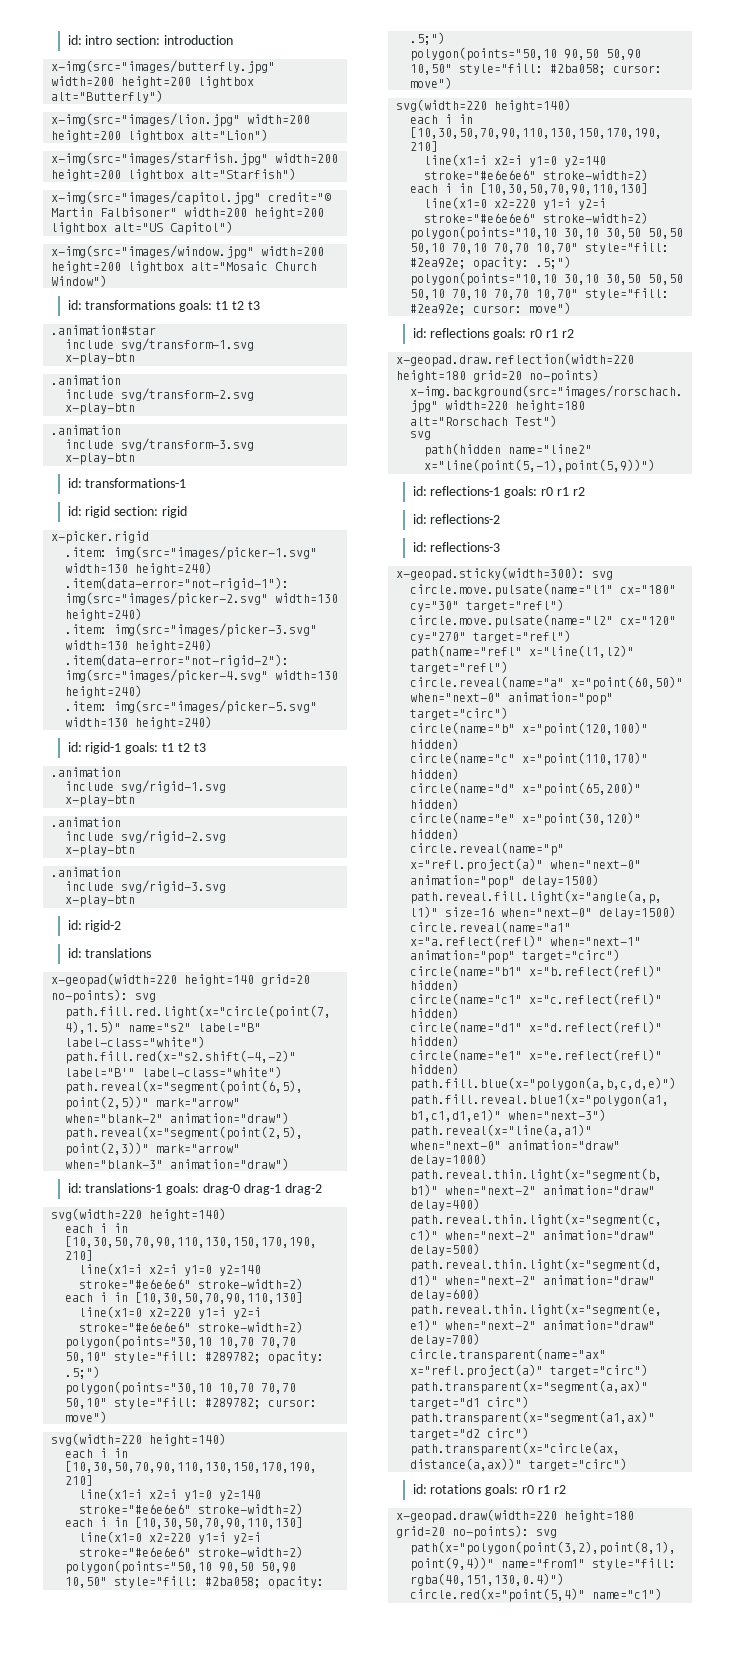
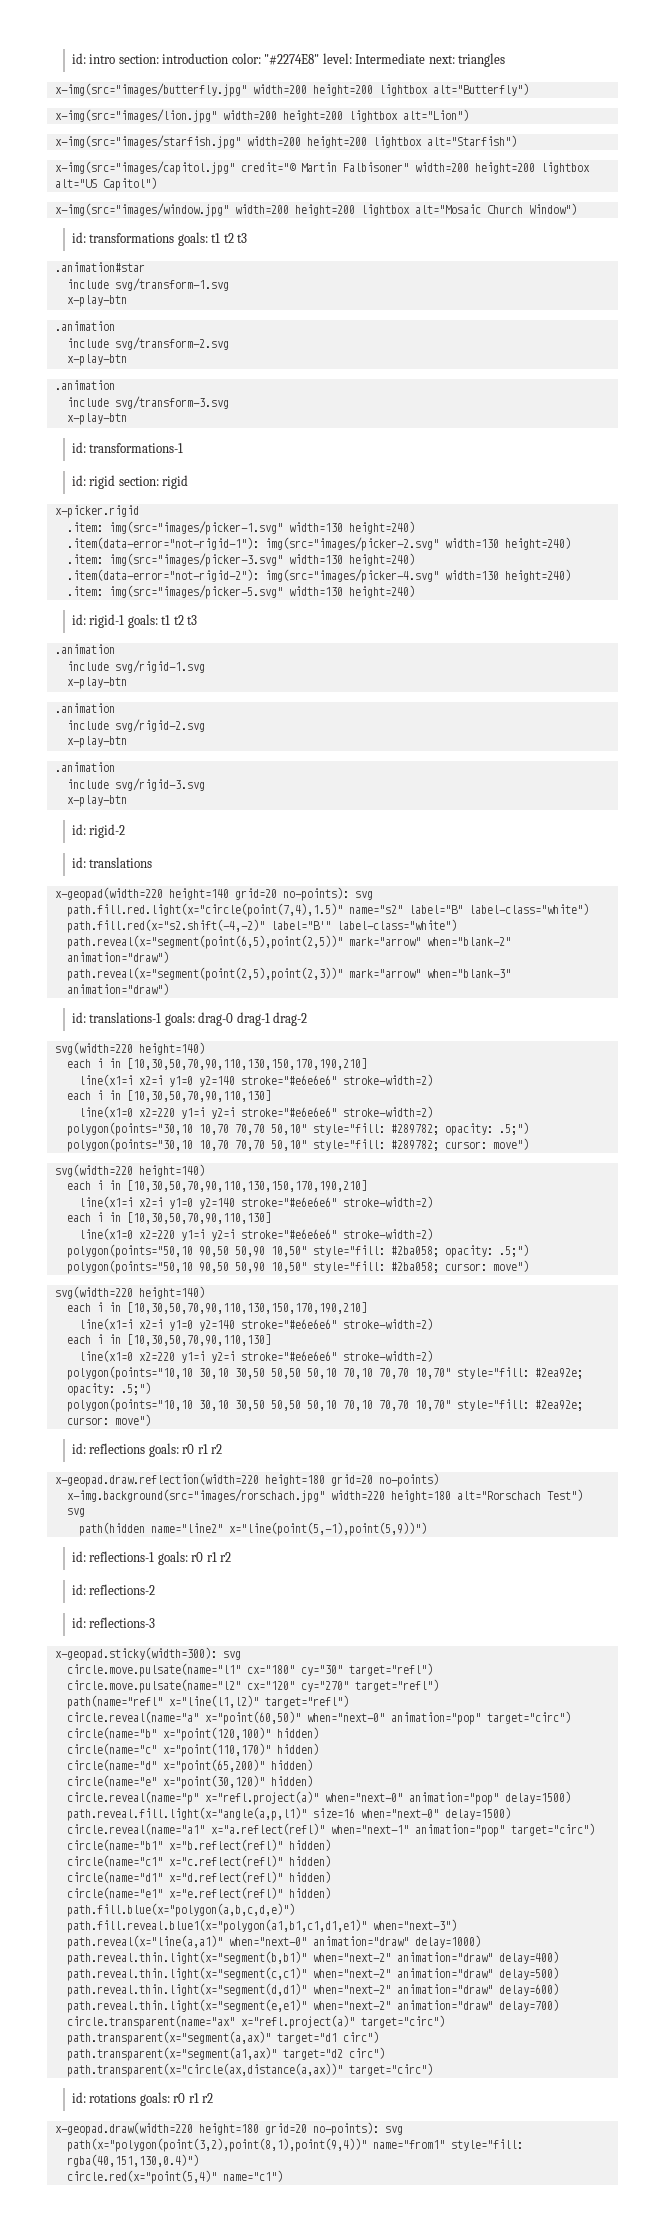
(234, 40) none -> [231,53,506,67] color: "#2274E8" level: Intermediate next: triangles

